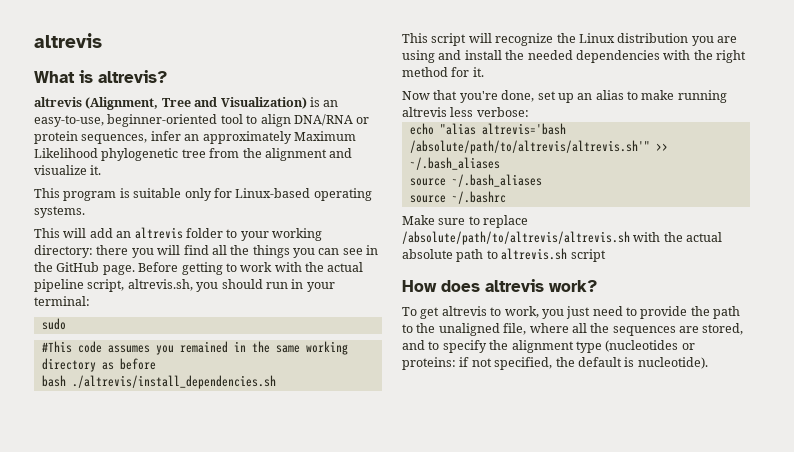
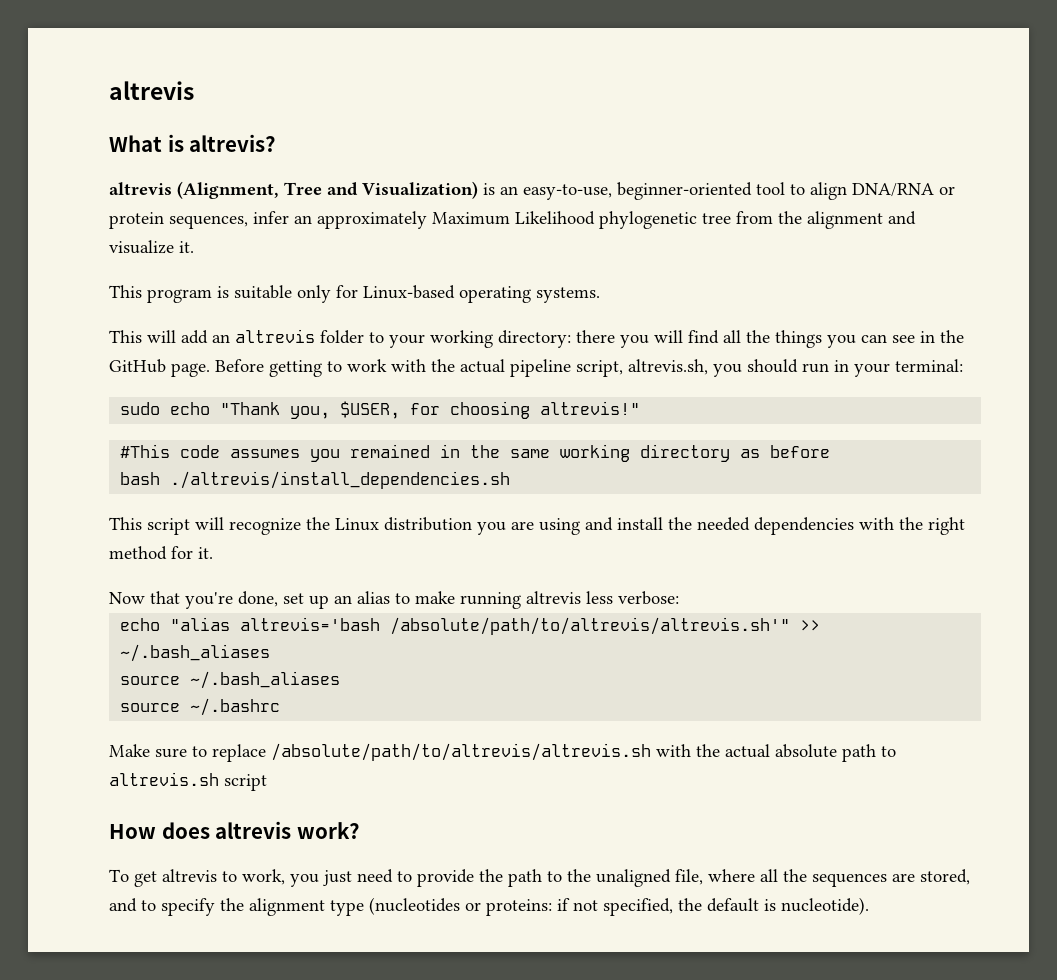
(66, 324) none -> [170,401,641,419] echo "Thank you, $USER, for choosing altrevis!"

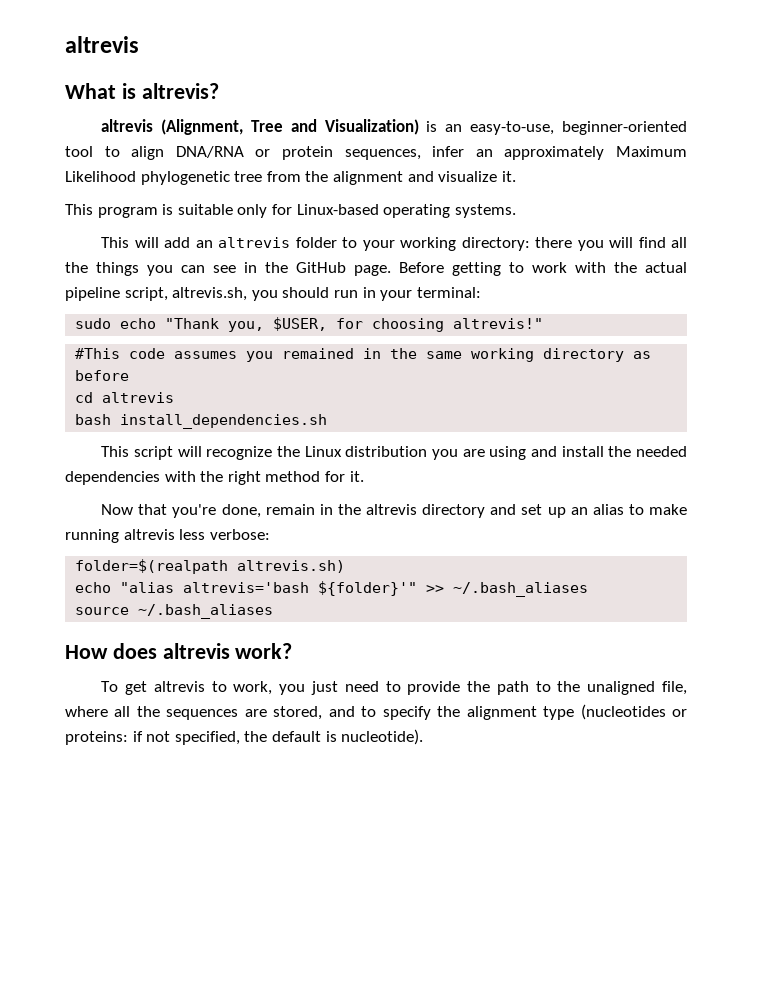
(831, 451) none -> [75,392,175,403] // cd altrevis
[170,471,511,489] ./altrevis/install_dependencies.sh -> [120,414,328,429] install_dependencies.sh
(278, 599) none -> [265,504,517,518] remain in the altrevis directory and
(679, 598) none -> [75,559,346,574] // folder=$(realpath altrevis.sh)
[390,617,791,635] /absolute/path/to/altrevis/altrevis.sh'" -> [318,581,418,596] ${folder}'"
[120,698,281,716] [109,743,896,762] [109,772,267,791] // source ~/.bashrc // Make sure to replace /absolute/path/to/altrevis/altrevis.sh with the actual absolute path to altrevis.sh script -> (274, 611) none

